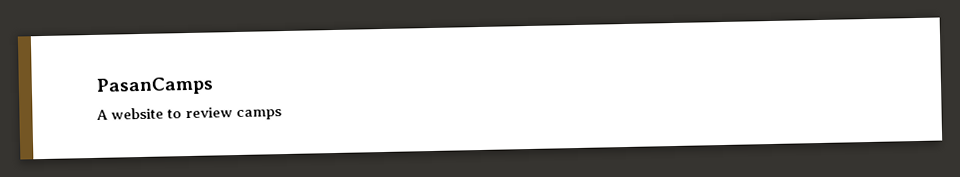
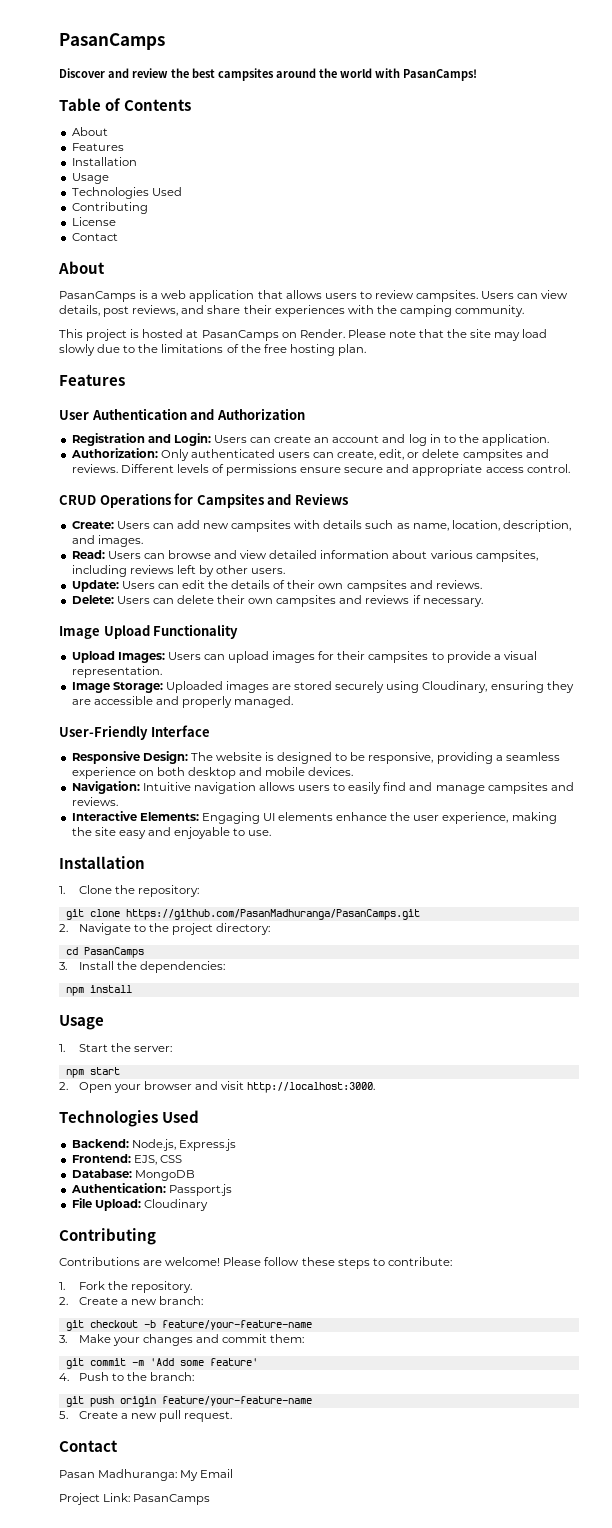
[96,76,214,96] [96,107,283,121] PasanCamps // A website to review camps -> [59,33,165,50] [59,68,477,81] [59,98,192,111] [71,127,108,136] [71,143,124,151] [71,157,137,166] [71,173,109,184] [71,187,182,199] [71,202,148,214] [71,217,116,226] [71,233,118,241] [58,261,105,274] [59,290,569,302] [59,305,525,317] [59,329,548,341] [59,344,366,356] [59,374,125,386] [59,408,305,420] [71,433,550,446] [70,448,549,461] [71,464,570,476] [59,493,348,508] [71,520,571,532] [71,535,143,547] [71,550,538,562] [71,565,286,577] [71,580,482,592] [71,595,483,607] [59,624,239,639] [71,651,537,663] [71,666,162,678] [71,681,574,693] [71,696,294,708] [59,725,210,740] [71,751,560,764] [71,767,354,779] [71,781,574,794] [71,797,118,806] [71,811,557,824] [71,827,272,839] [59,856,145,869] [59,885,199,897] [65,909,420,920] [59,923,270,935] [65,947,144,958] [59,961,225,973] [65,985,132,996] [59,1015,104,1030] [59,1043,172,1052] [65,1067,120,1078] [59,1081,376,1093] [59,1110,200,1127] [71,1139,236,1151] [71,1154,182,1165] [71,1169,195,1181] [70,1183,232,1196] [71,1198,208,1211] [59,1228,156,1245] [59,1257,452,1269] [59,1281,192,1293] [59,1296,203,1305] [65,1320,312,1331] [59,1334,305,1346] [65,1358,258,1369] [59,1372,194,1381] [65,1396,312,1407] [59,1410,232,1422] [59,1440,118,1452] [59,1469,234,1481] [59,1493,211,1505] PasanCamps // Discover and review the best campsites around the world with PasanCamps! // Table of Contents // About // Features // Installation // Usage // Technologies Used // Contributing // License // Contact // About // PasanCamps is a web application that allows users to review campsites. Users can view details, post reviews, and share their experiences with the camping community. // This project is hosted at PasanCamps on Render. Please note that the site may load slowly due to the limitations of the free hosting plan. // Features // User Authentication and Authorization // Registration and Login: Users can create an account and log in to the application. // Authorization: Only authenticated users can create, edit, or delete campsites and reviews. Different levels of permissions ensure secure and appropriate access control. // CRUD Operations for Campsites and Reviews // Create: Users can add new campsites with details such as name, location, description, and images. // Read: Users can browse and view detailed information about various campsites, including reviews left by other users. // Update: Users can edit the details of their own campsites and reviews. // Delete: Users can delete their own campsites and reviews if necessary. // Image Upload Functionality // Upload Images: Users can upload images for their campsites to provide a visual representation. // Image Storage: Uploaded images are stored securely using Cloudinary, ensuring they are accessible and properly managed. // User-Friendly Interface // Responsive Design: The website is designed to be responsive, providing a seamless experience on both desktop and mobile devices. // Navigation: Intuitive navigation allows users to easily find and manage campsites and reviews. // Interactive Elements: Engaging UI elements enhance the user experience, making the site easy and enjoyable to use. // Installation // 1. Clone the repository: // git clone https://github.com/PasanMadhuranga/PasanCamps.git // 2. Navigate to the project directory: // cd PasanCamps // 3. Install the dependencies: // npm install // Usage // 1. Start the server: // npm start // 2. Open your browser and visit http://localhost:3000. // Technologies Used // Backend: Node.js, Express.js // Frontend: EJS, CSS // Database: MongoDB // Authentication: Passport.js // File Upload: Cloudinary // Contributing // Contributions are welcome! Please follow these steps to contribute: // 1. Fork the repository. // 2. Create a new branch: // git checkout -b feature/your-feature-name // 3. Make your changes and commit them: // git commit -m 'Add some feature' // 4. Push to the branch: // git push origin feature/your-feature-name // 5. Create a new pull request. // Contact // Pasan Madhuranga: My Email // Project Link: PasanCamps

